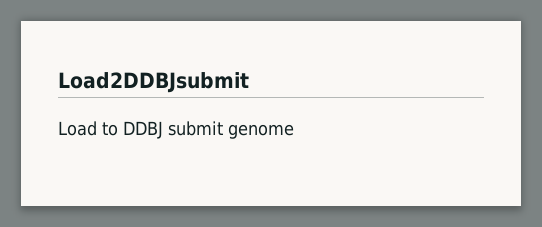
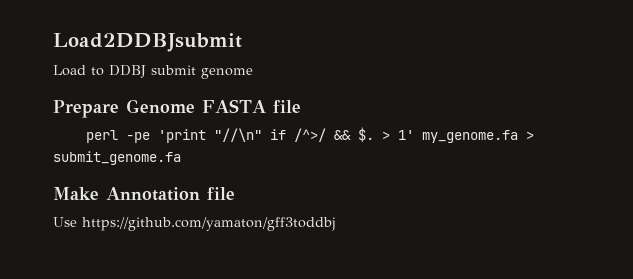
(294, 131) none -> [53,99,301,118] [86,127,535,143] [53,151,181,165] [53,187,235,201] [53,217,336,231] // Prepare Genome FASTA file // perl -pe 'print "//\n" if /^>/ && $. > 1' my_genome.fa > submit_genome.fa // Make Annotation file // Use https://github.com/yamaton/gff3toddbj

